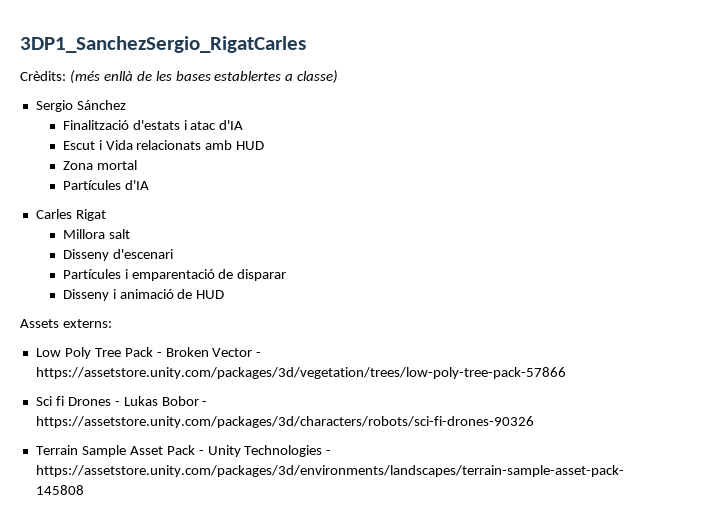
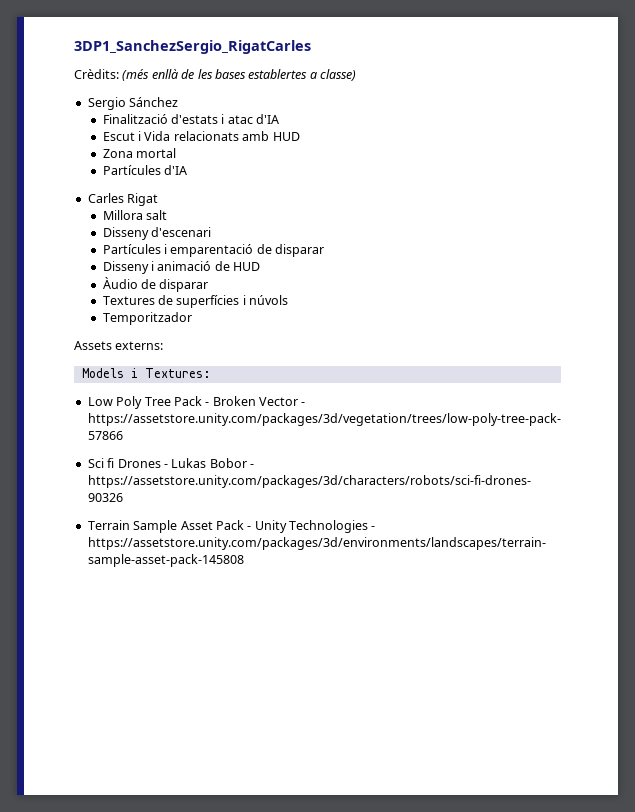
(225, 294) none -> [102,277,209,292] [102,295,289,308] [102,312,192,325] // Àudio de disparar // Textures de superfícies i núvols // Temporitzador
(112, 323) none -> [81,368,211,378] // Models i Textures:

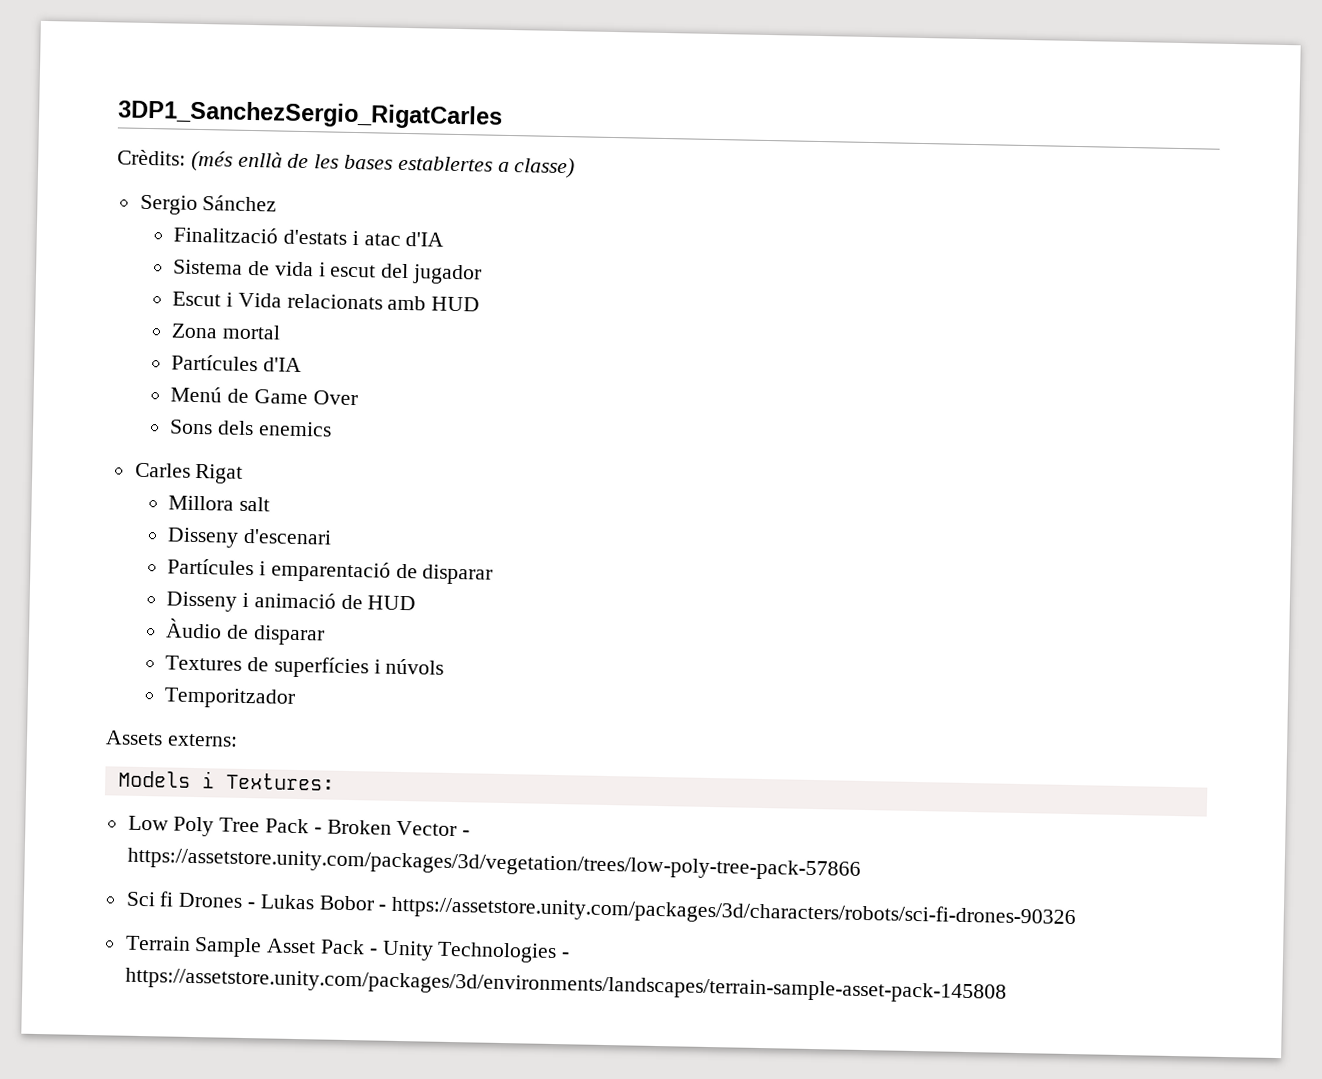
(280, 119) none -> [173,259,482,285] // Sistema de vida i escut del jugador
(188, 170) none -> [170,386,358,406] [169,419,332,437] // Menú de Game Over // Sons dels enemics

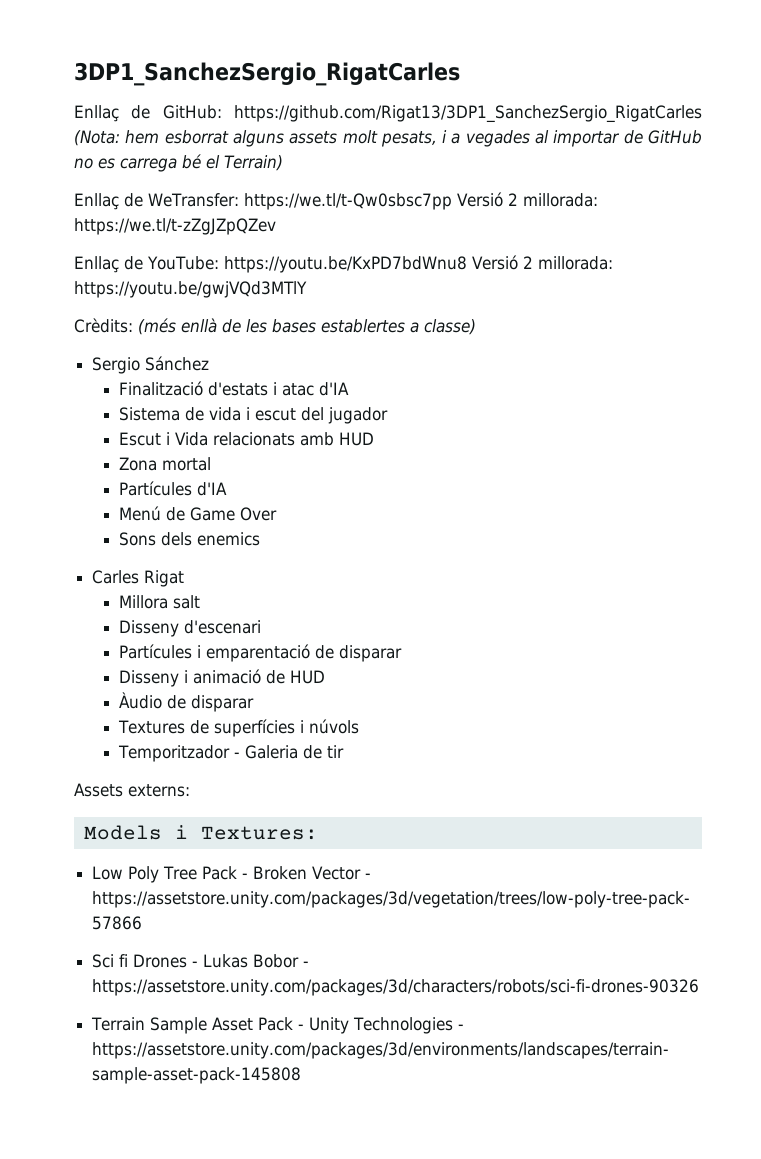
(503, 114) none -> [74,105,702,123] [74,130,702,147] [74,154,283,172] [74,192,598,210] [74,218,276,235] [74,255,613,273] [74,281,307,298] // Enllaç de GitHub: https://github.com/Rigat13/3DP1_SanchezSergio_RigatCarles (Nota: hem esborrat alguns assets molt pesats, i a vegades al importar de GitHub no es carrega bé el Terrain) // Enllaç de WeTransfer: https://we.tl/t-Qw0sbsc7pp Versió 2 millorada: https://we.tl/t-zZgJZpQZev // Enllaç de YouTube: https://youtu.be/KxPD7bdWnu8 Versió 2 millorada: https://youtu.be/gwjVQd3MTlY
(297, 698) none -> [233,745,344,759] - Galeria de tir

